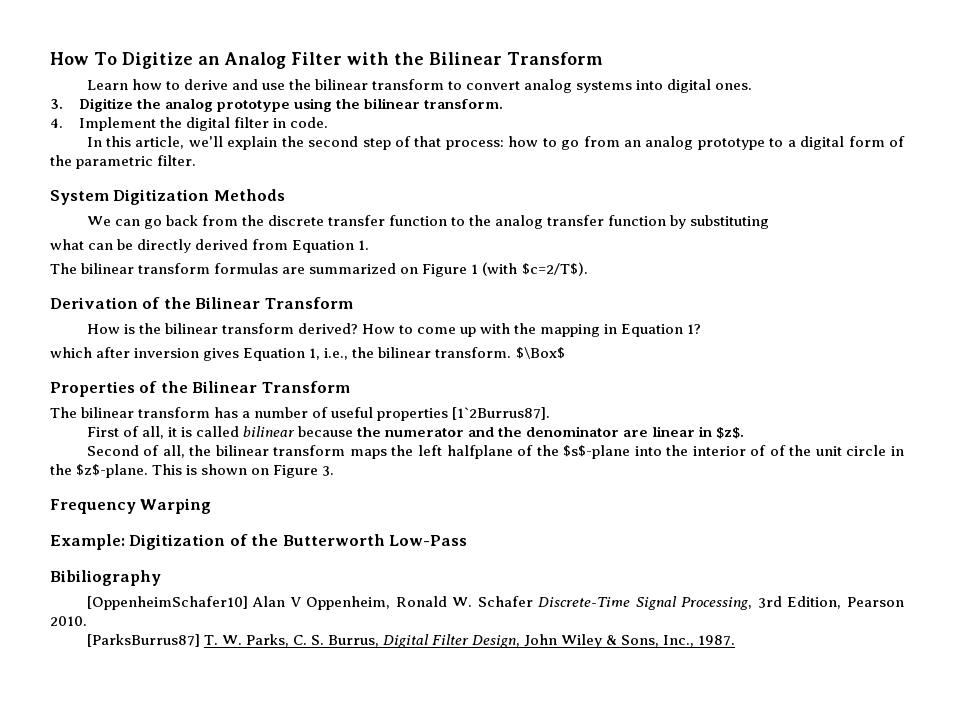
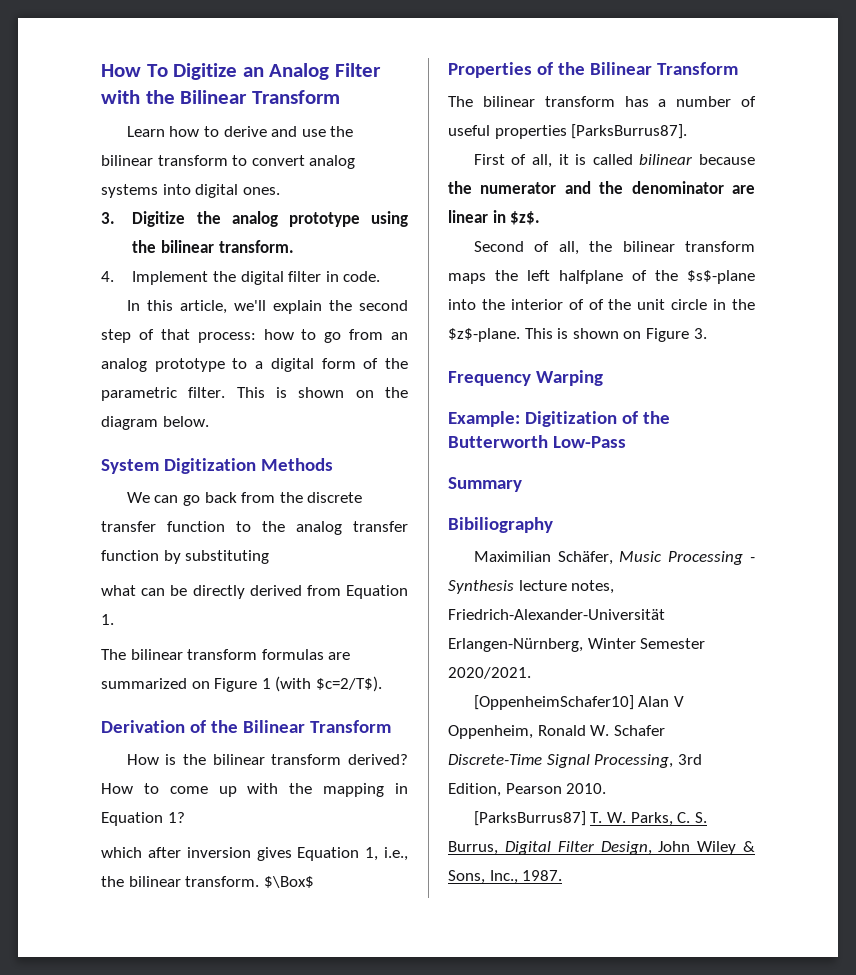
(197, 160) none -> [236,387,408,398] [101,416,209,430] This is shown on the diagram below.
[452,407,551,420] [1`2Burrus87]. -> [571,124,688,139] [ParksBurrus87].
(468, 540) none -> [448,477,522,492] // Summary
(161, 578) none -> [473,551,755,565] [448,580,615,594] [448,609,665,620] [448,638,706,652] [448,667,531,679] // Maximilian Schäfer, Music Processing - Synthesis lecture notes, Friedrich-Alexander-Universität Erlangen-Nürnberg, Winter Semester 2020/2021.

